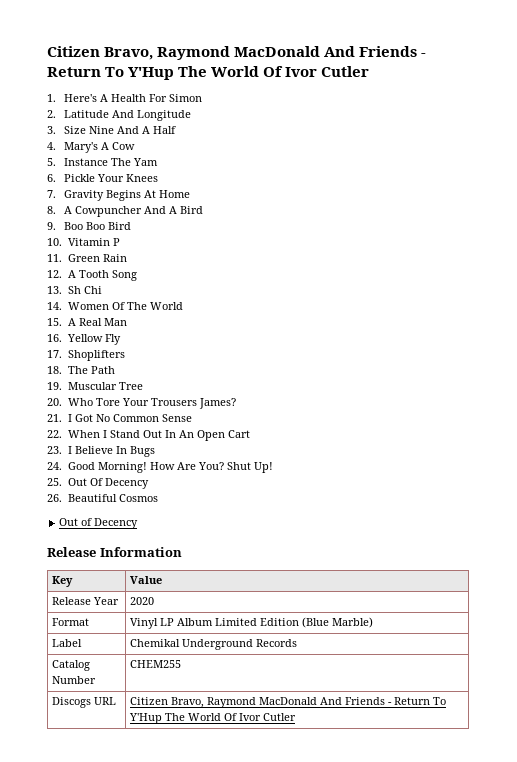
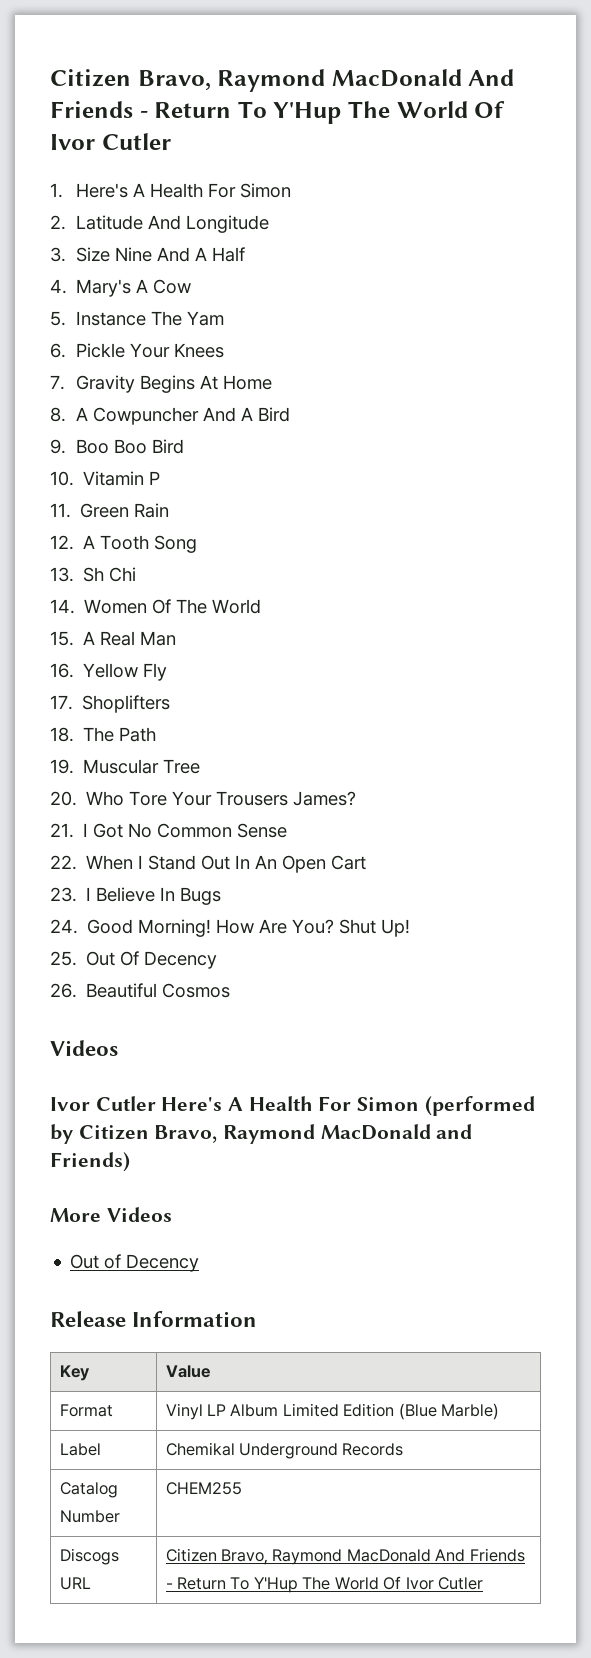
(158, 498) none -> [50,1040,118,1056] [50,1096,535,1116] [50,1124,473,1144] [50,1152,130,1172] [50,1207,172,1222] // Videos // Ivor Cutler Here's A Health For Simon (performed by Citizen Bravo, Raymond MacDonald and Friends) // More Videos
[51,597,119,605] [129,597,154,605] // Release Year | 2020 -> (210, 1371) none

